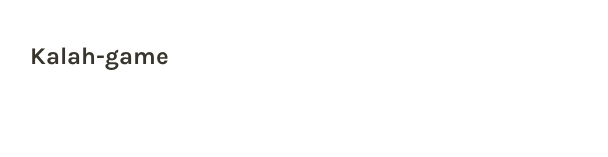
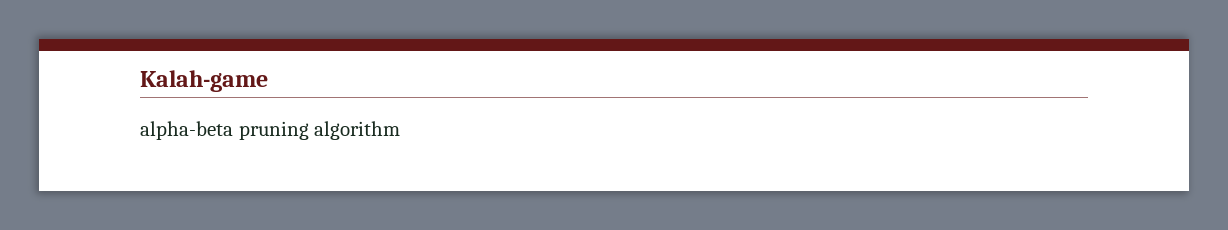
(169, 59) none -> [140,121,401,140] // alpha-beta pruning algorithm

